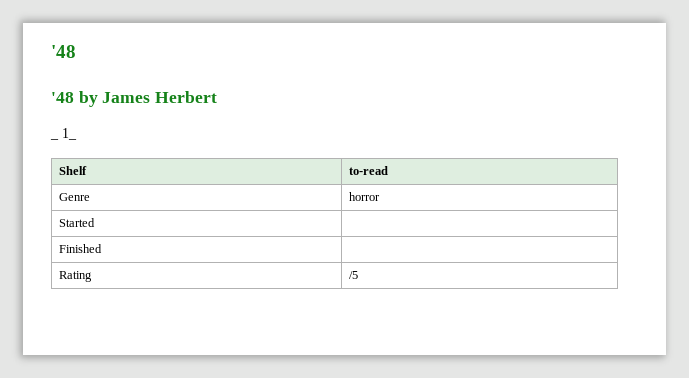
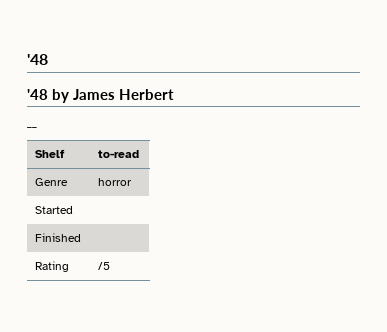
[50,128,77,140] _ 1_ -> [27,127,37,128] __

